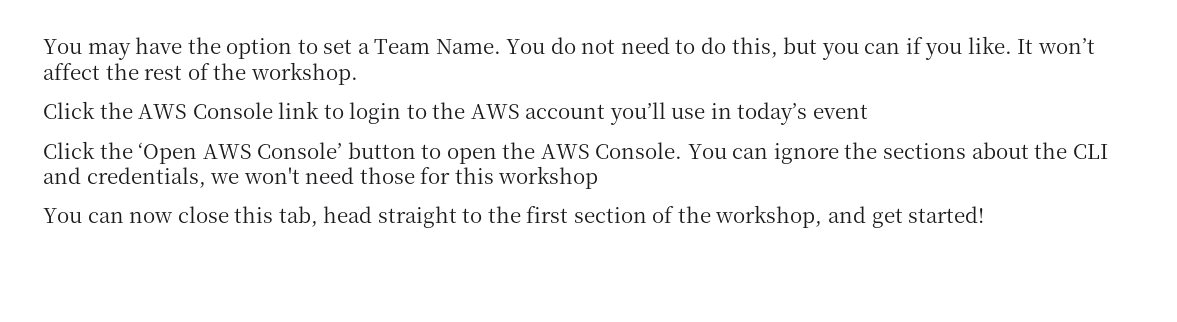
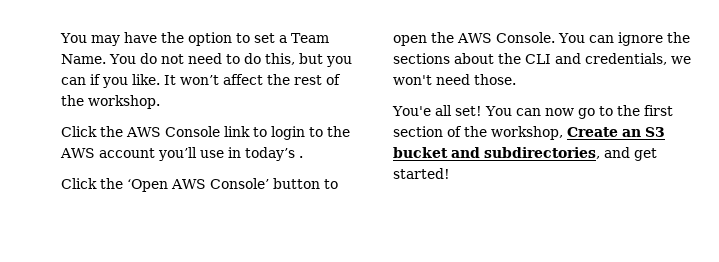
[813,104,869,119] event -> [299,156,303,158] .
[359,166,599,189] [43,206,457,228] those for this workshop // You can now close this tab, head straight -> [474,74,516,85] [392,105,595,119] those. // You'e all set! You can now go
(823, 216) none -> [567,127,665,137] [393,147,600,159] Create an S3 bucket and subdirectories,

